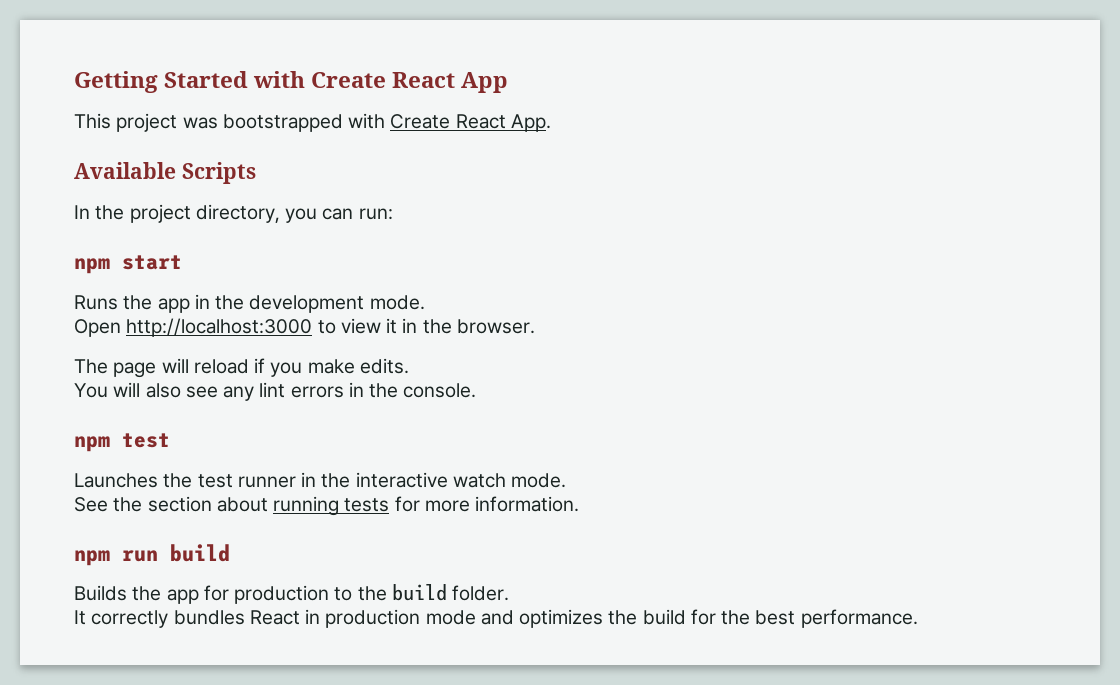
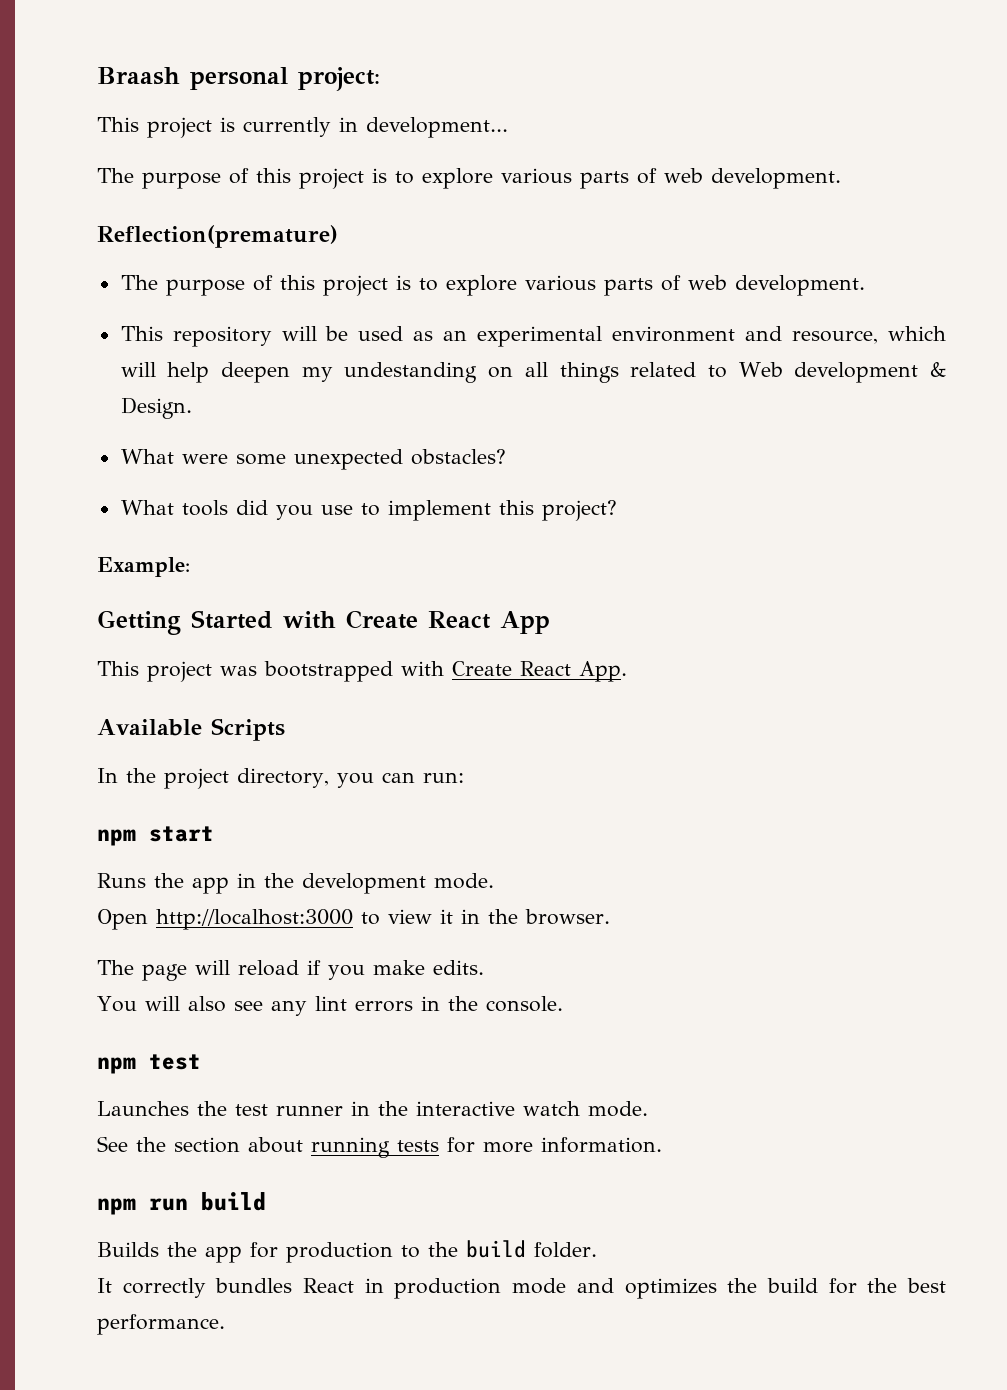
(74, 82) none -> [97,67,380,91] [97,117,508,138] [97,168,841,189] [97,225,338,248] [120,275,865,296] [120,326,947,347] [120,362,947,383] [120,397,192,419] [120,449,506,470] [120,500,617,521] [97,557,190,577] Braash personal project: // This project is currently in development... // The purpose of this project is to explore various parts of web development. // Reflection(premature) // The purpose of this project is to explore various parts of web development. // This repository will be used as an experimental environment and resource, which will help deepen my undestanding on all things related to Web development & Design. // What were some unexpected obstacles? // What tools did you use to implement this project? // Example: //

